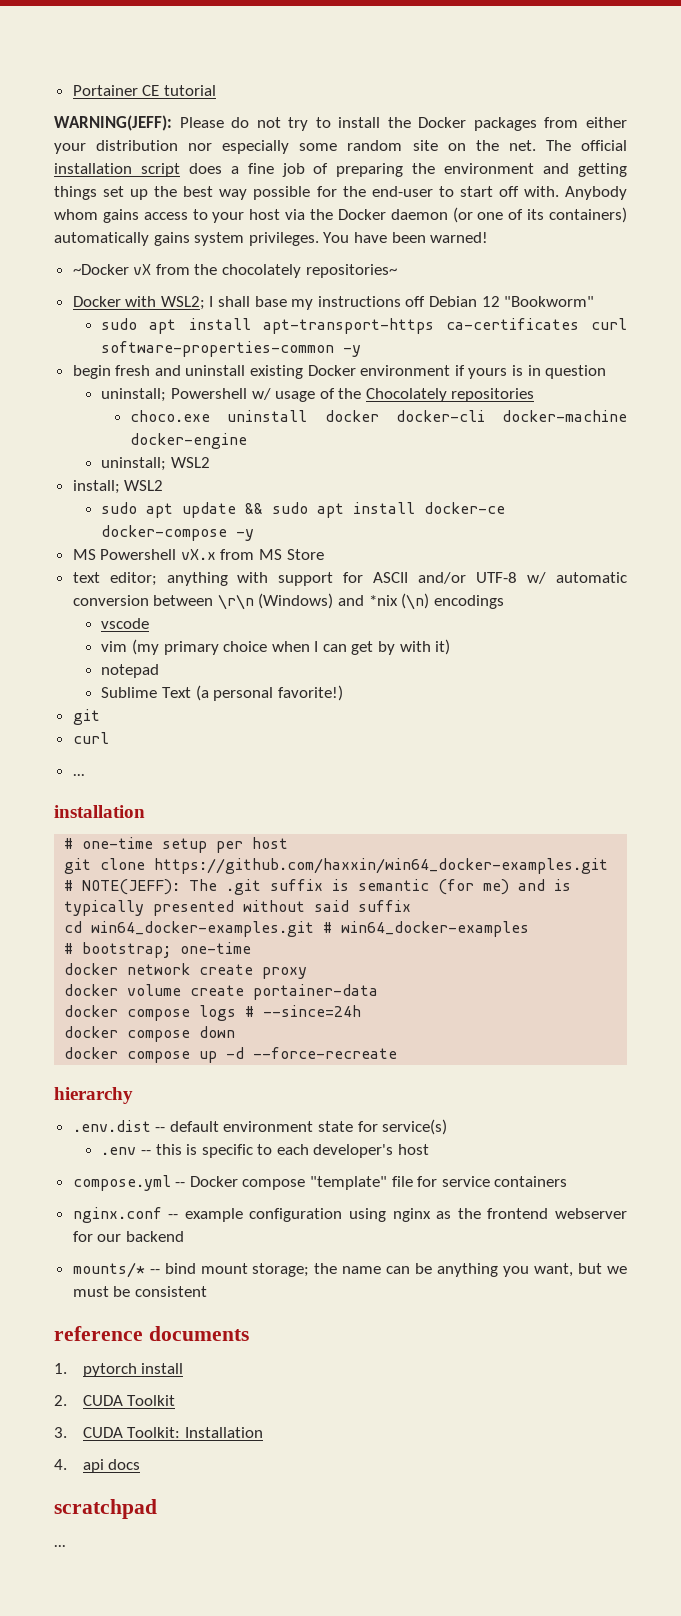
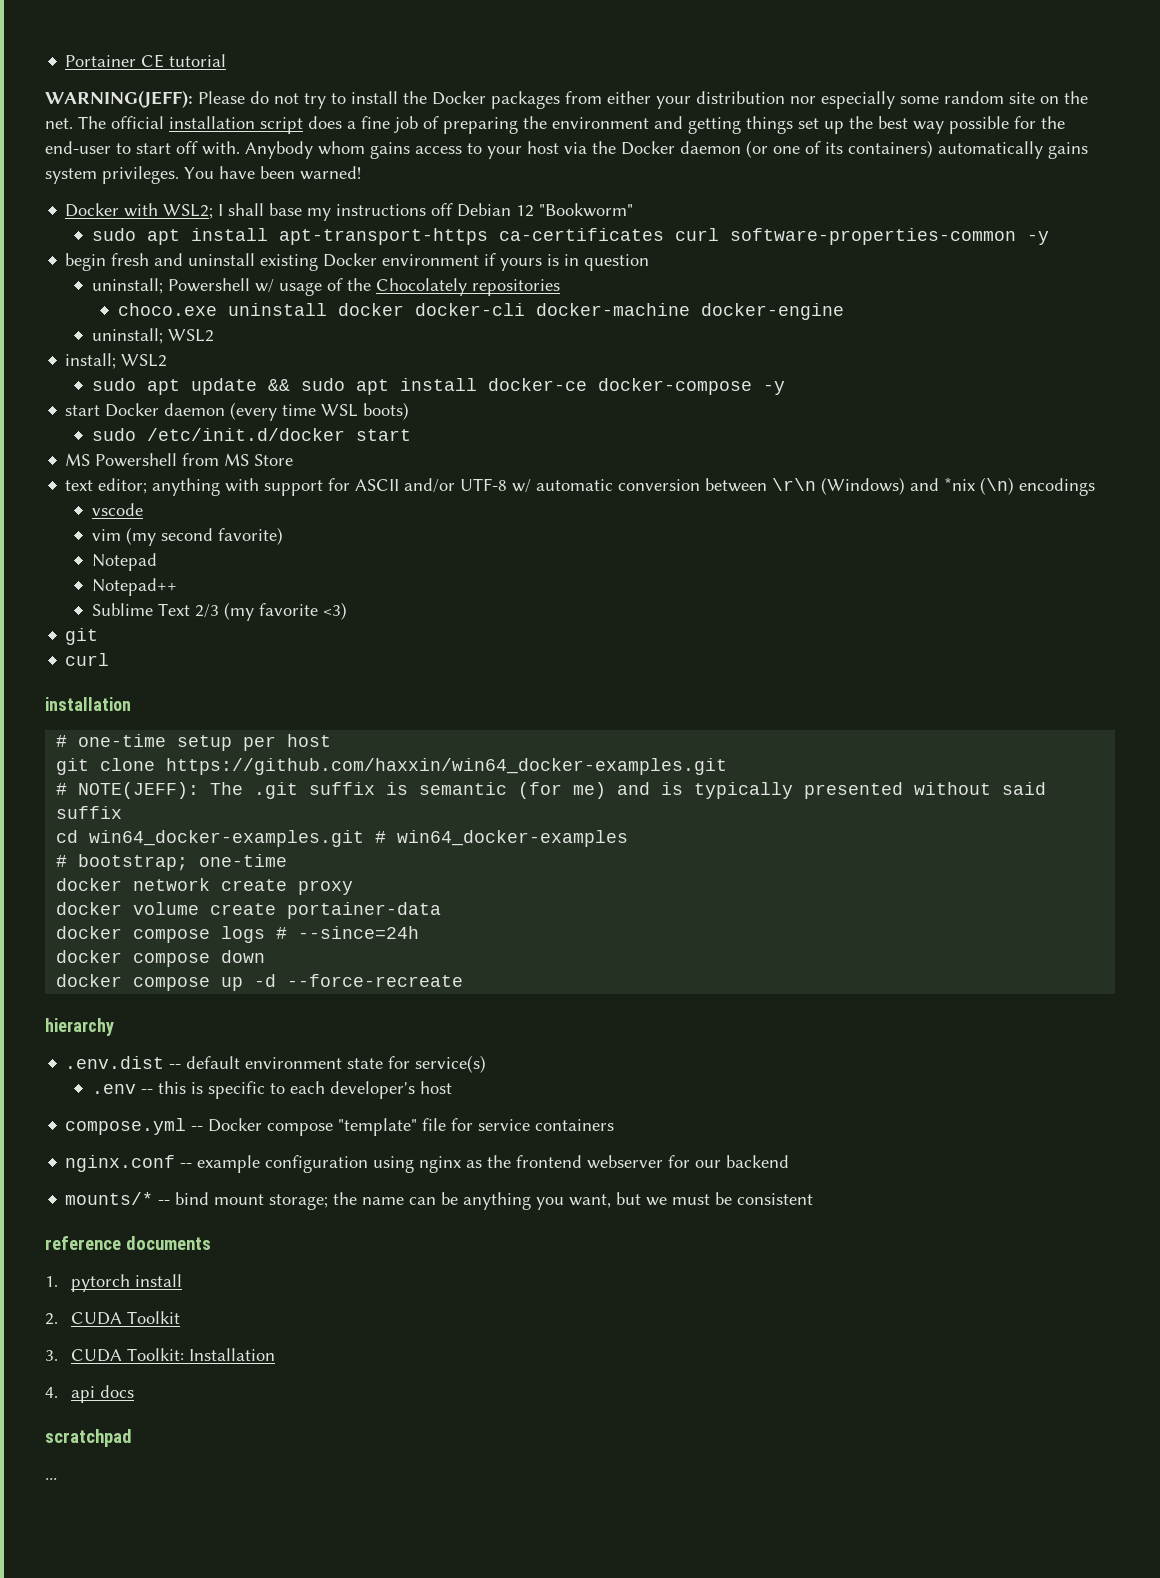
[72,264,397,278] // ~Docker vX from the chocolately repositories~ -> (361, 173) none
(255, 535) none -> [65,402,410,421] [91,428,411,441] // start Docker daemon (every time WSL boots) // sudo /etc/init.d/docker start
[180,549,216,560] vX.x -> (178, 460) none
[163,639,451,655] [101,664,160,678] [101,685,343,701] primary choice when I can get by with it) // notepad // Sublime Text (a personal favorite!) -> [160,527,283,545] [91,553,157,571] [91,578,177,596] [91,602,347,621] second favorite) // Notepad // Notepad++ // Sublime Text 2/3 (my favorite <3)
[72,774,85,776] // ... -> (110, 659) none

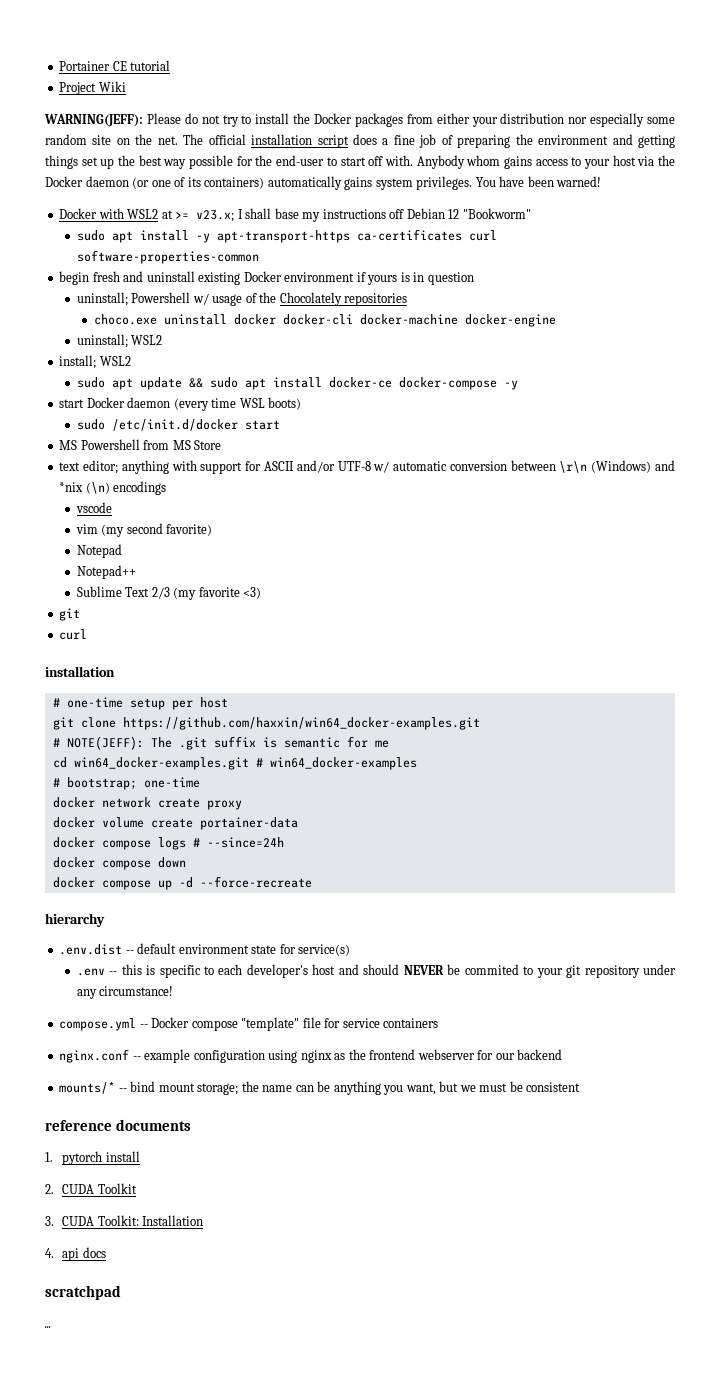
(227, 60) none -> [59,81,126,95] // Project Wiki
[163,204,214,219] WSL2; -> [127,209,235,222] WSL2 at >= v23.x;
(268, 234) none -> [195,233,210,243] -y
[1026,231,1049,245] -y -> (259, 257) none
[518,782,1047,799] [56,806,123,819] (for me) and is typically presented without said suffix -> [346,736,389,748] for me
(452, 1087) none -> [338,964,677,978] [76,986,174,999] and should NEVER be commited to your git repository under any circumstance!

